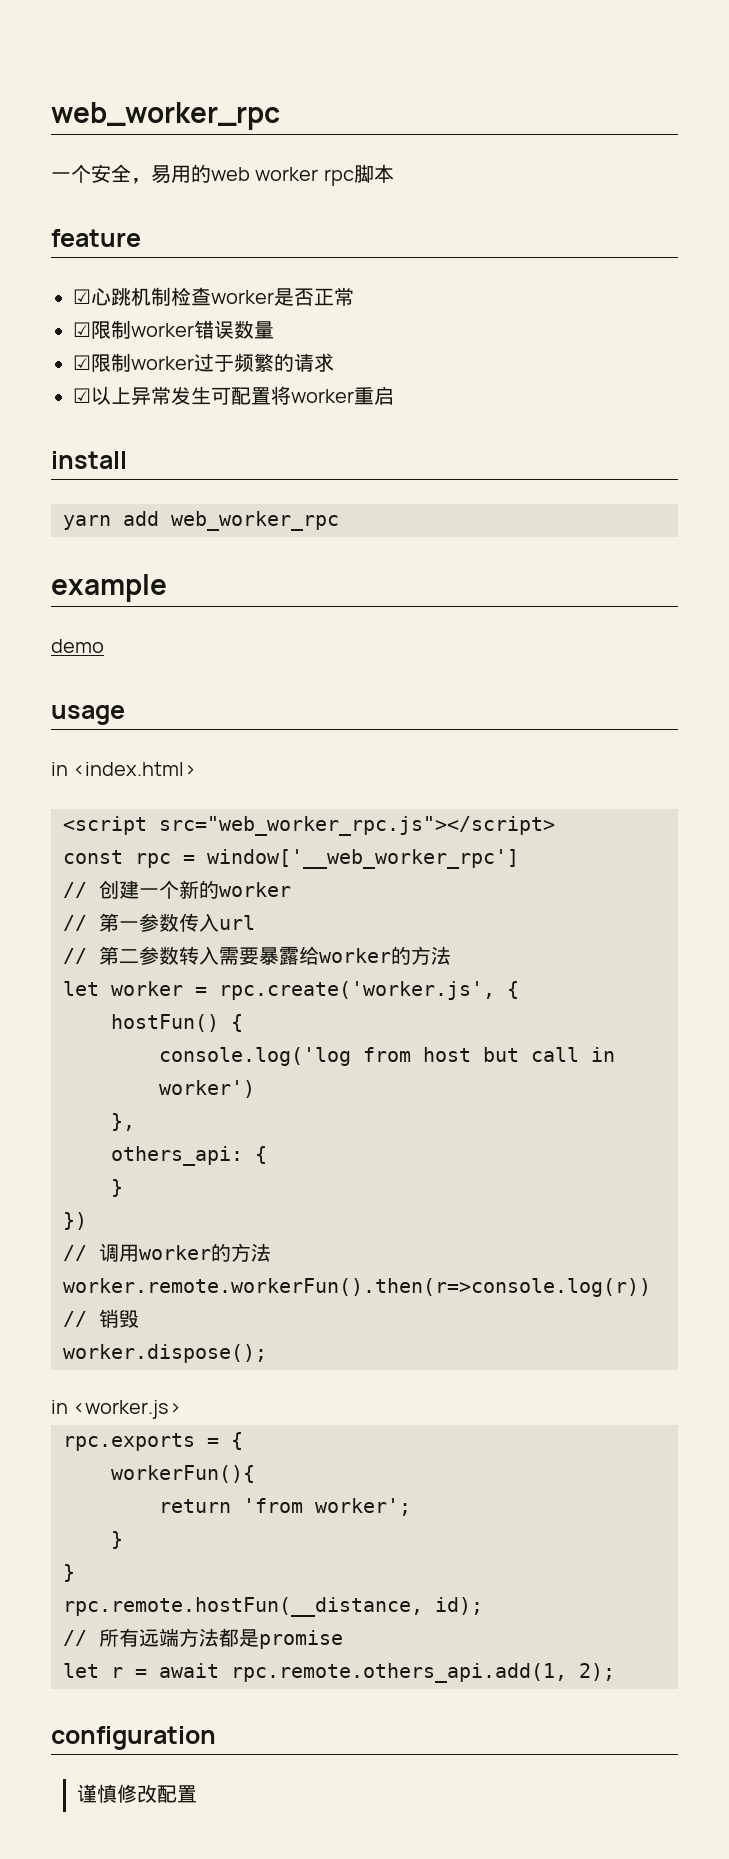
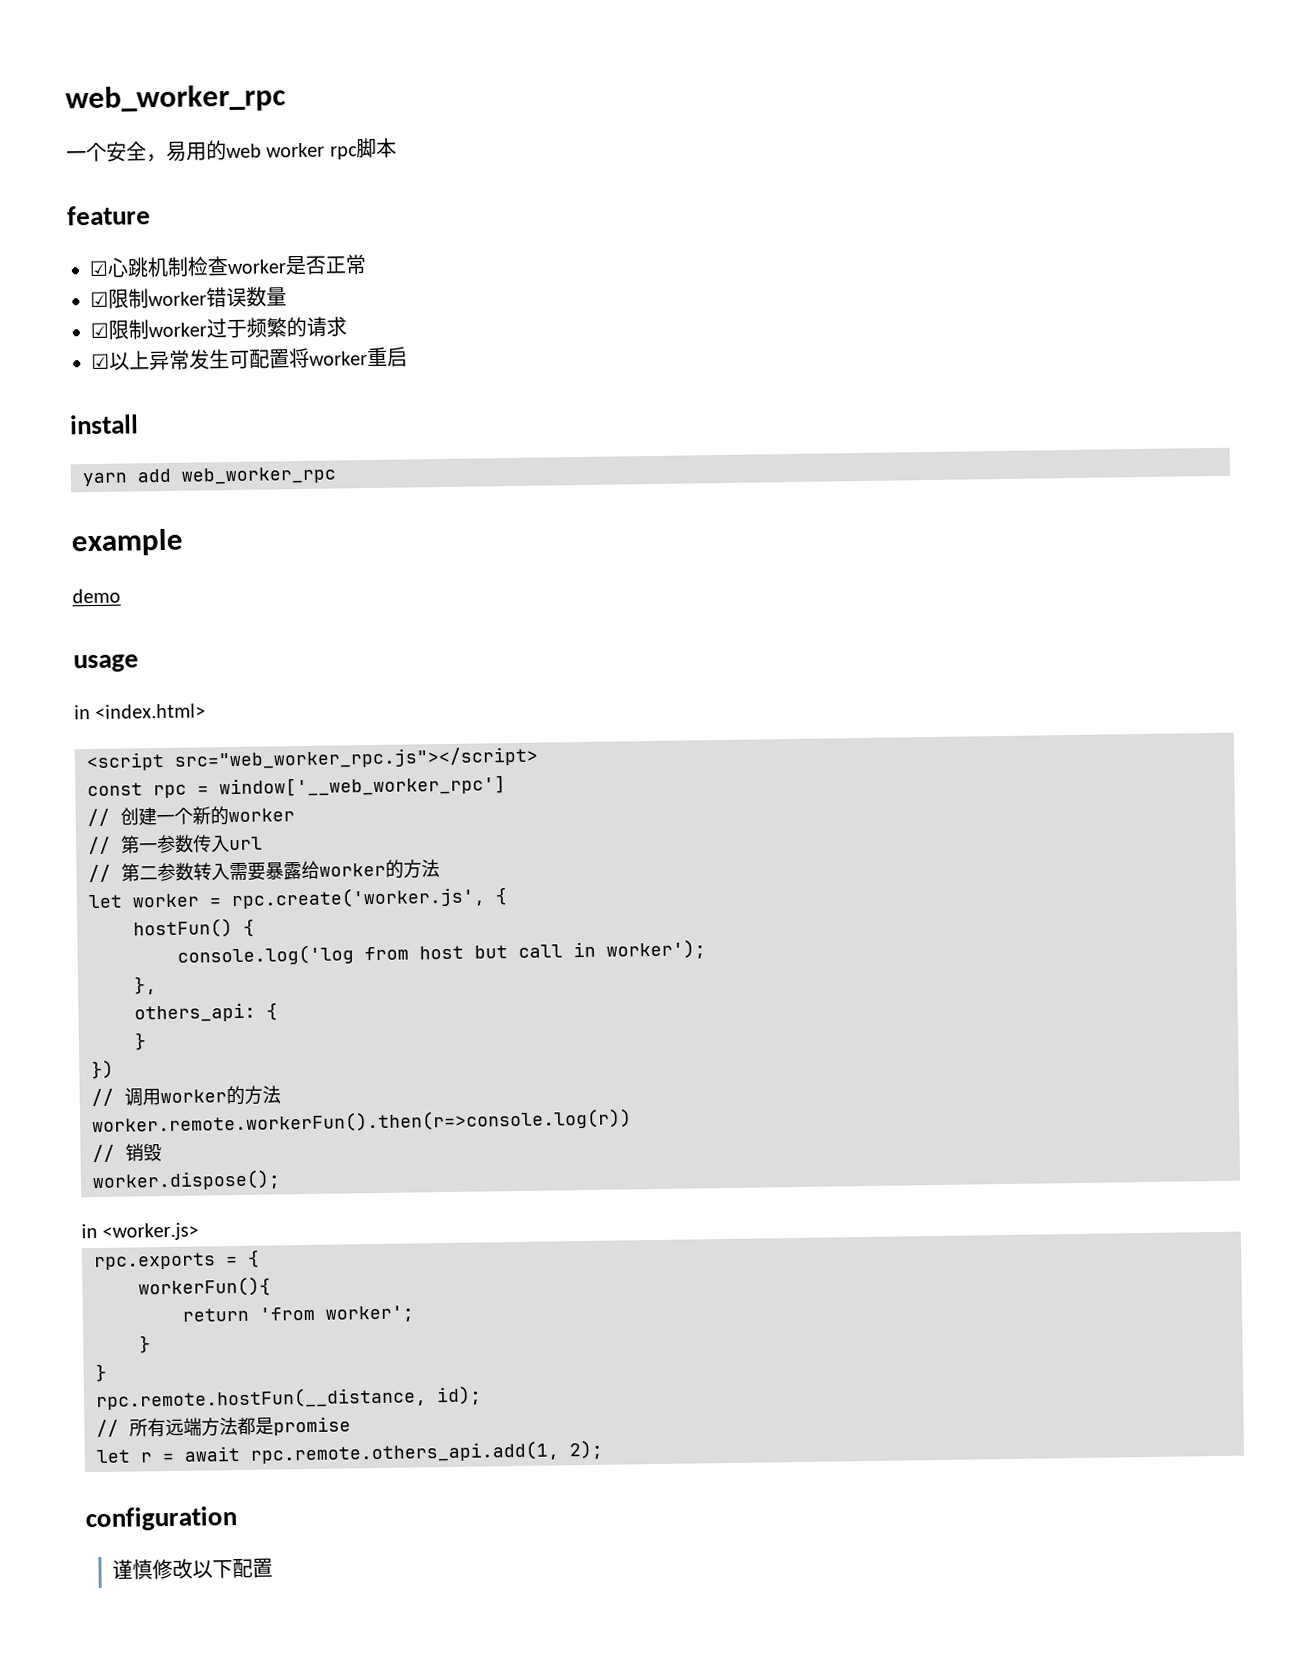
[159,1080,255,1098] worker') -> [606,939,706,960] worker');
(158, 1793) none -> [192,1560,234,1579] 以下

